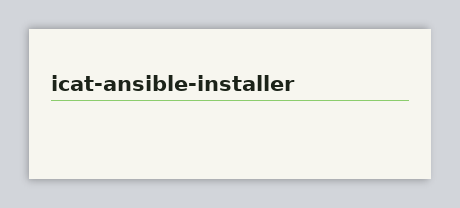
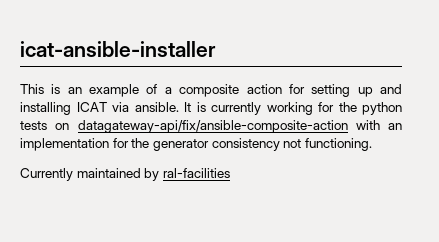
(295, 83) none -> [20,84,403,97] [20,102,402,115] [20,120,402,133] [20,138,372,151] [20,168,230,181] // This is an example of a composite action for setting up and installing ICAT via ansible. It is currently working for the python tests on datagateway-api/fix/ansible-composite-action with an implementation for the generator consistency not functioning. // Currently maintained by ral-facilities

